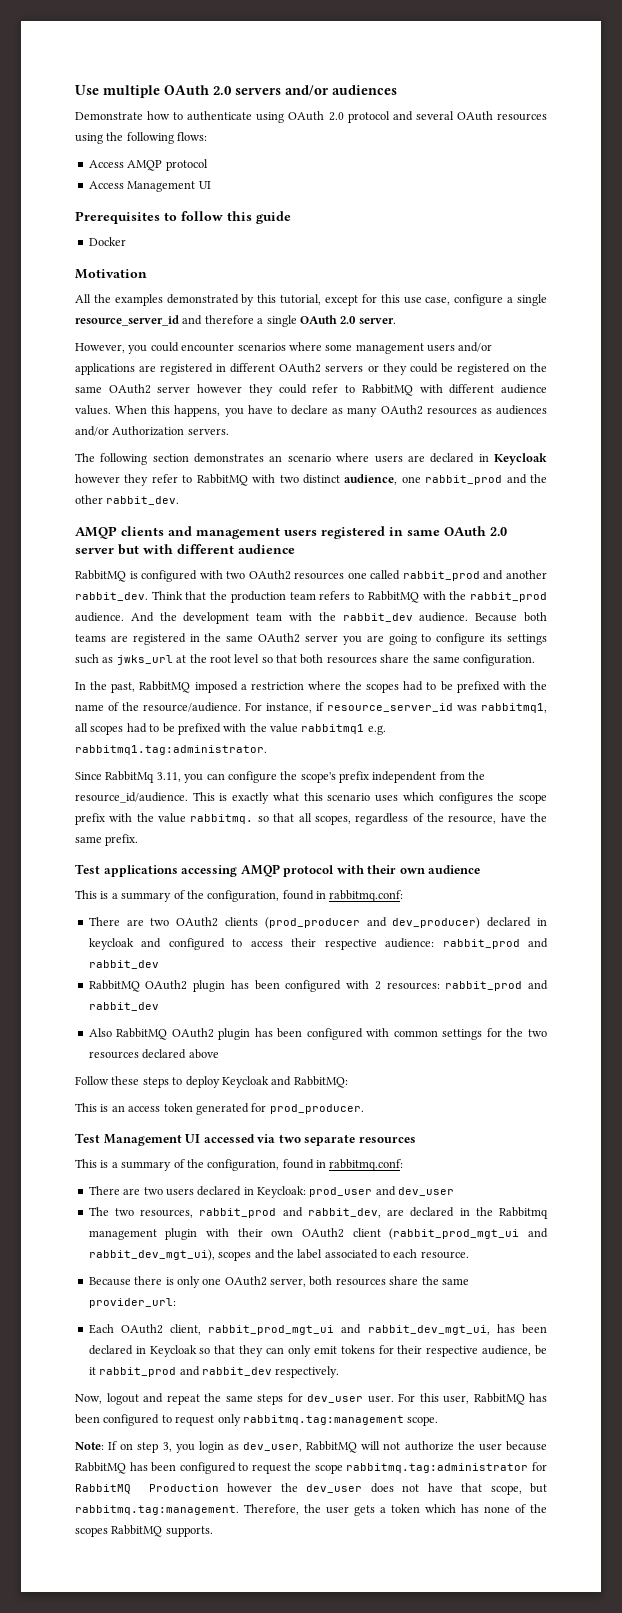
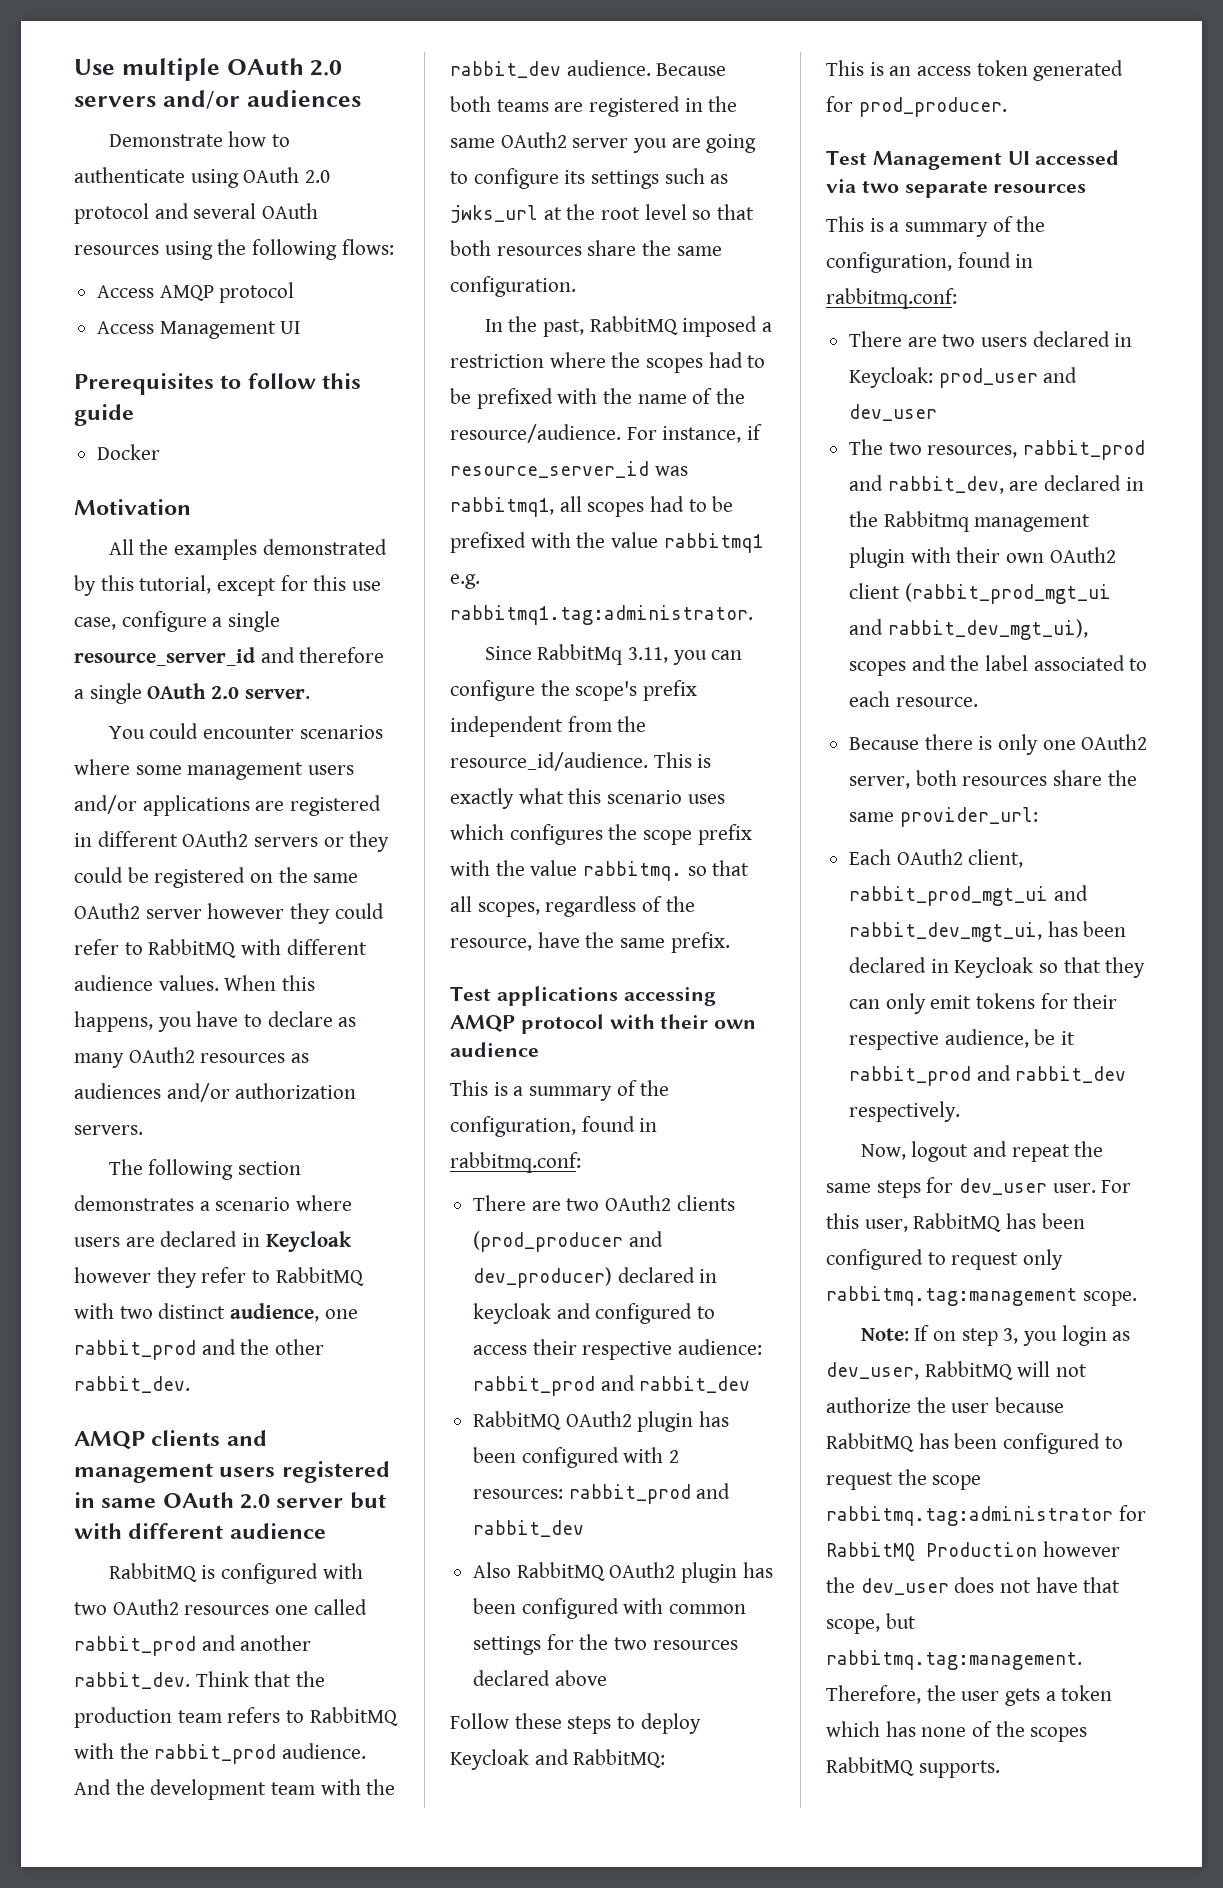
[75,343,148,354] However, you -> [108,726,145,739] You
[112,426,185,436] Authorization -> [235,1083,357,1099] authorization
[269,455,283,462] an -> [199,1201,210,1211] a

